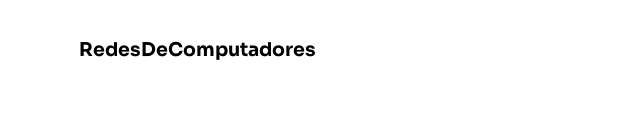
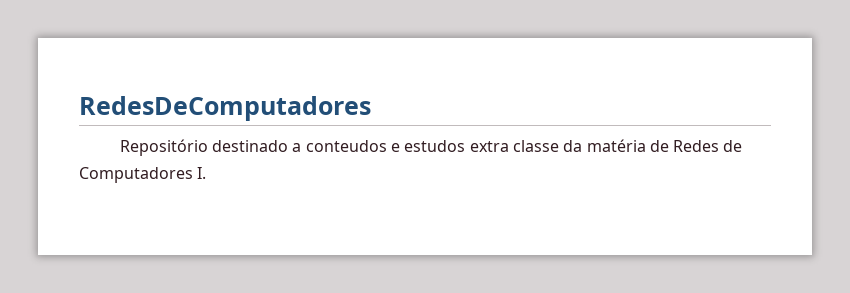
(316, 50) none -> [119,139,743,156] [79,167,207,183] // Repositório destinado a conteudos e estudos extra classe da matéria de Redes de Computadores I.

